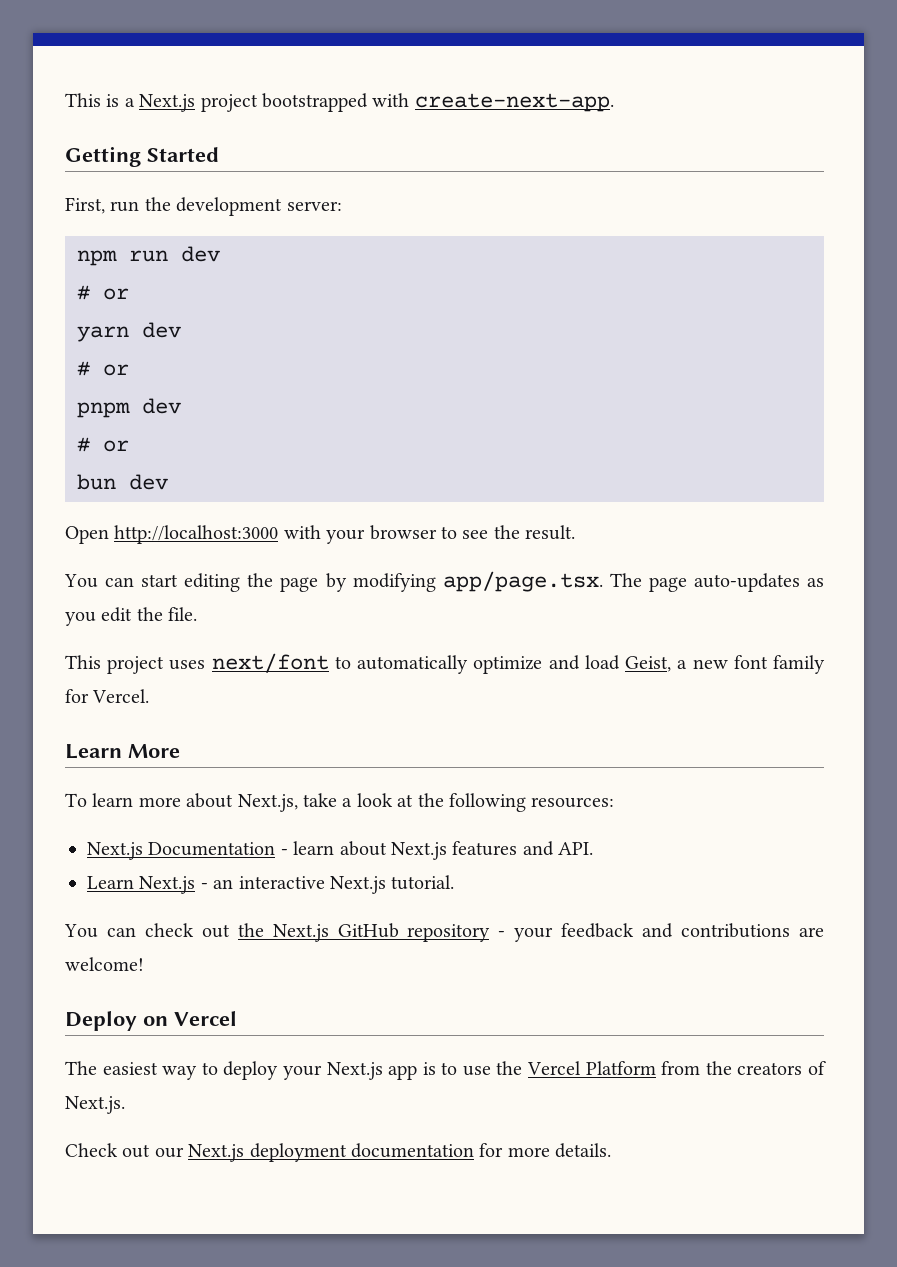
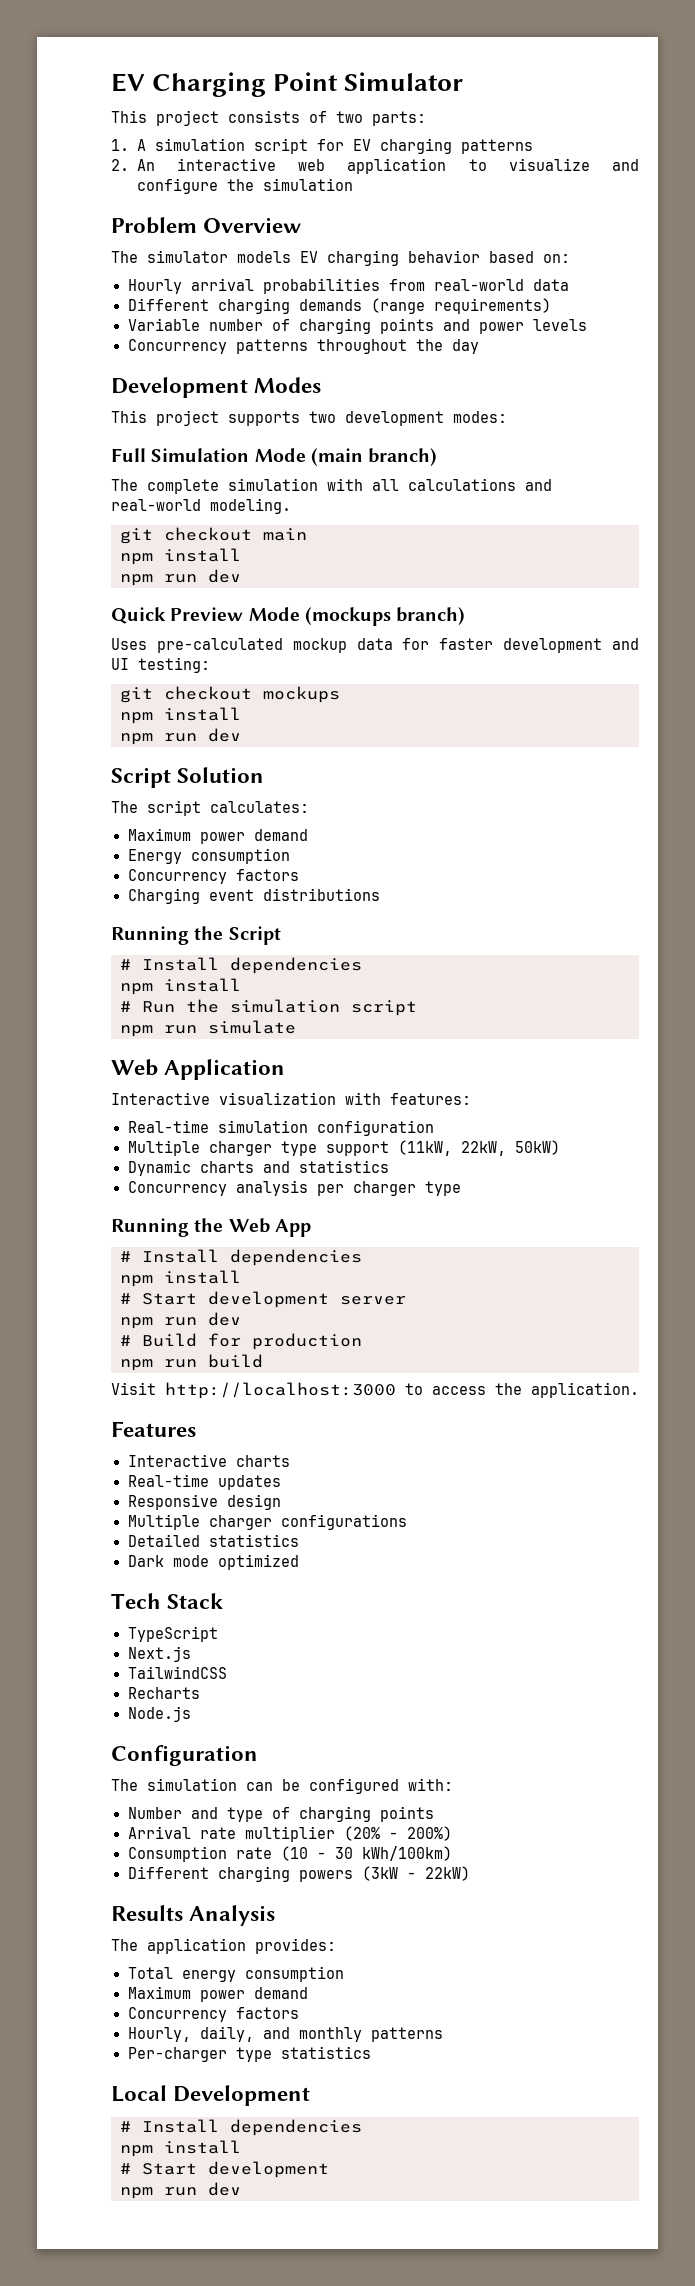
[65,93,614,112] [65,146,219,167] [65,197,342,216] [77,246,220,266] [77,285,129,300] [77,322,181,342] [77,361,129,376] [77,398,181,418] [77,437,129,452] [77,474,168,490] [65,525,576,544] [64,571,825,592] [65,607,198,626] [65,653,826,674] [65,689,150,703] [65,744,180,759] [65,793,615,812] [87,841,594,860] [87,875,455,894] [64,923,824,942] [65,957,144,971] [65,1011,237,1031] [65,1061,827,1080] [65,1096,125,1114] [65,1143,612,1162] This is a Next.js project bootstrapped with create-next-app. // Getting Started // First, run the development server: // npm run dev // # or // yarn dev // # or // pnpm dev // # or // bun dev // Open http://localhost:3000 with your browser to see the result. // You can start editing the page by modifying app/page.tsx. The page auto-updates as you edit the file. // This project uses next/font to automatically optimize and load Geist, a new font family for Vercel. // Learn More // To learn more about Next.js, take a look at the following resources: // Next.js Documentation - learn about Next.js features and API. // Learn Next.js - an interactive Next.js tutorial. // You can check out the Next.js GitHub repository - your feedback and contributions are welcome! // Deploy on Vercel // The easiest way to deploy your Next.js app is to use the Vercel Platform from the creators of Next.js. // Check out our Next.js deployment documentation for more details. -> [111,72,464,97] [111,110,426,126] [111,138,533,154] [111,158,639,174] [136,178,353,194] [111,217,302,234] [111,250,570,266] [127,278,569,294] [127,298,551,314] [127,318,587,334] [127,339,479,354] [111,377,322,398] [111,410,507,426] [111,448,438,466] [111,478,552,494] [111,498,291,514] [120,527,307,544] [120,548,241,565] [120,569,241,586] [111,607,466,626] [111,638,639,653] [111,657,210,673] [120,686,340,703] [120,707,241,724] [120,728,241,745] [111,767,265,788] [111,800,309,816] [127,828,308,844] [127,848,290,864] [127,869,299,884] [127,888,380,904] [111,926,281,945] [120,957,362,974] [120,978,241,995] [120,999,417,1016] [120,1020,296,1037] [111,1059,286,1080] [111,1092,471,1105] [127,1120,434,1136] [127,1140,560,1156] [127,1160,389,1176] [127,1180,461,1196] [111,1218,311,1237] [120,1249,362,1266] [120,1270,241,1287] [120,1291,406,1308] [120,1312,241,1329] [120,1333,362,1350] [120,1354,263,1371] [111,1382,639,1399] [111,1421,196,1437] [127,1454,290,1467] [127,1474,281,1490] [127,1494,281,1510] [127,1514,407,1530] [127,1534,299,1547] [127,1554,299,1570] [111,1593,224,1609] [127,1626,218,1642] [127,1646,191,1662] [127,1666,227,1679] [127,1687,200,1699] [127,1706,191,1722] [111,1745,258,1766] [111,1778,453,1794] [127,1806,434,1822] [127,1826,452,1842] [127,1846,452,1862] [127,1866,470,1882] [111,1905,276,1926] [111,1938,336,1954] [127,1966,344,1982] [127,1986,308,2002] [127,2007,299,2022] [127,2026,443,2042] [127,2046,371,2062] [111,2085,311,2106] [120,2119,362,2136] [120,2140,241,2157] [120,2161,329,2178] [120,2182,241,2199] EV Charging Point Simulator // This project consists of two parts: // 1. A simulation script for EV charging patterns // 2. An interactive web application to visualize and configure the simulation // Problem Overview // The simulator models EV charging behavior based on: // Hourly arrival probabilities from real-world data // Different charging demands (range requirements) // Variable number of charging points and power levels // Concurrency patterns throughout the day // Development Modes // This project supports two development modes: // Full Simulation Mode (main branch) // The complete simulation with all calculations and real-world modeling. // git checkout main // npm install // npm run dev // Quick Preview Mode (mockups branch) // Uses pre-calculated mockup data for faster development and UI testing: // git checkout mockups // npm install // npm run dev // Script Solution // The script calculates: // Maximum power demand // Energy consumption // Concurrency factors // Charging event distributions // Running the Script // # Install dependencies // npm install // # Run the simulation script // npm run simulate // Web Application // Interactive visualization with features: // Real-time simulation configuration // Multiple charger type support (11kW, 22kW, 50kW) // Dynamic charts and statistics // Concurrency analysis per charger type // Running the Web App // # Install dependencies // npm install // # Start development server // npm run dev // # Build for production // npm run build // Visit http://localhost:3000 to access the application. // Features // Interactive charts // Real-time updates // Responsive design // Multiple charger configurations // Detailed statistics // Dark mode optimized // Tech Stack // TypeScript // Next.js // TailwindCSS // Recharts // Node.js // Configuration // The simulation can be configured with: // Number and type of charging points // Arrival rate multiplier (20% - 200%) // Consumption rate (10 - 30 kWh/100km) // Different charging powers (3kW - 22kW) // Results Analysis // The application provides: // Total energy consumption // Maximum power demand // Concurrency factors // Hourly, daily, and monthly patterns // Per-charger type statistics // Local Development // # Install dependencies // npm install // # Start development // npm run dev

